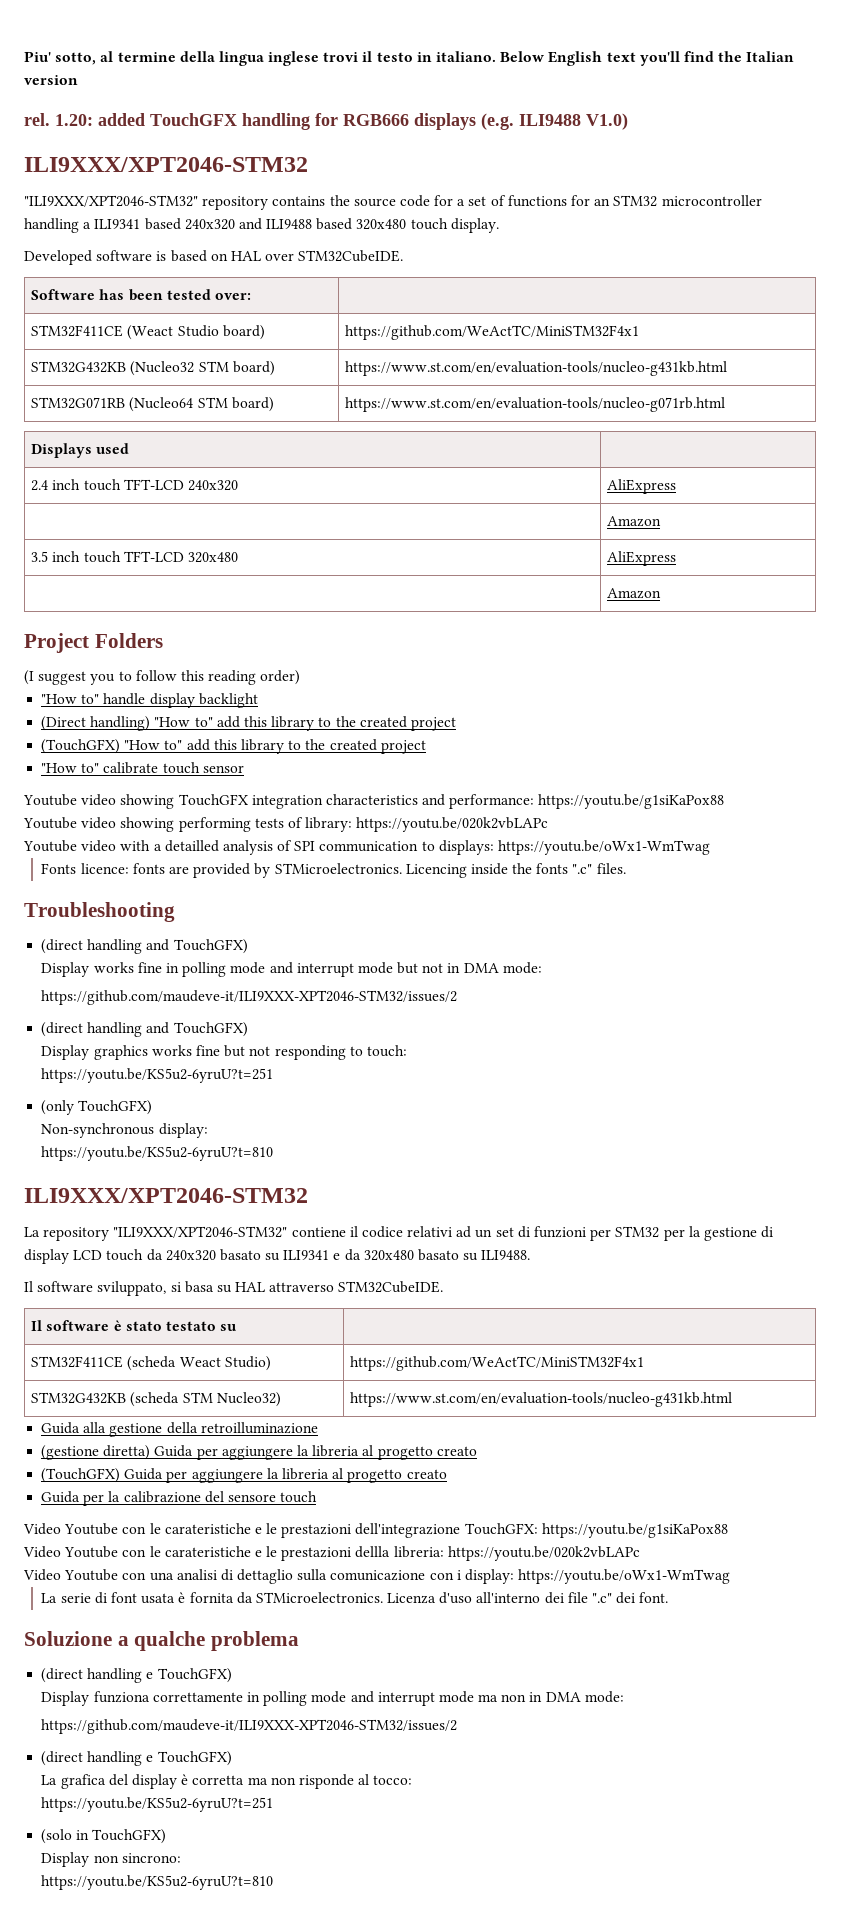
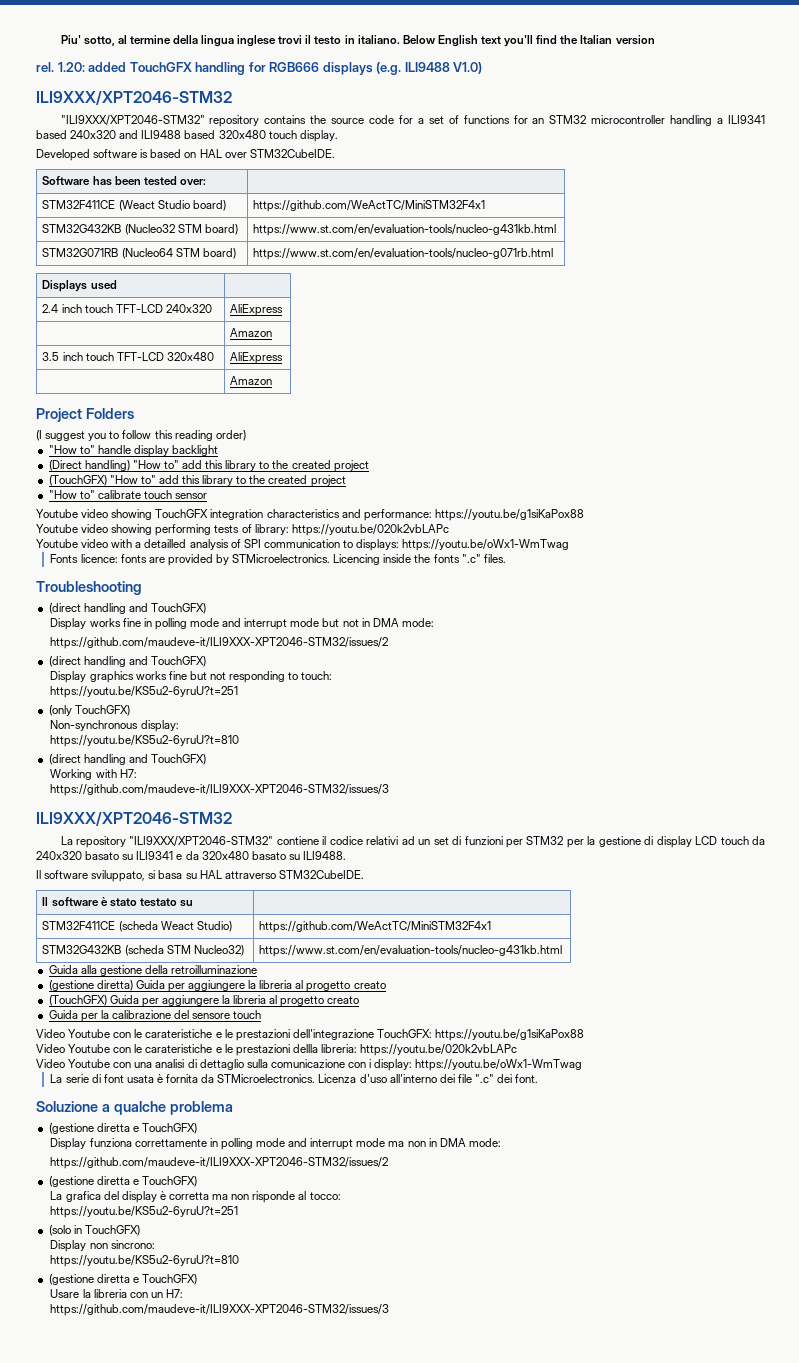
(274, 1153) none -> [48,754,206,765] [50,769,137,780] [50,784,390,796] // (direct handling and TouchGFX) // Working with H7: // https://github.com/maudeve-it/ILI9XXX-XPT2046-STM32/issues/3
[41,1668,143,1683] (direct handling -> [48,1123,130,1134] (gestione diretta
[41,1751,143,1766] (direct handling -> [48,1176,130,1187] (gestione diretta
(274, 1882) none -> [48,1274,197,1285] [50,1289,184,1298] [50,1304,390,1316] // (gestione diretta e TouchGFX) // Usare la libreria con un H7: // https://github.com/maudeve-it/ILI9XXX-XPT2046-STM32/issues/3

